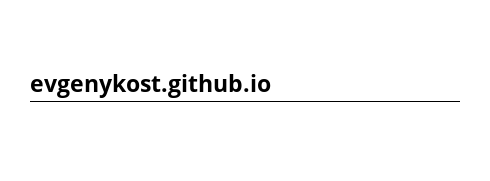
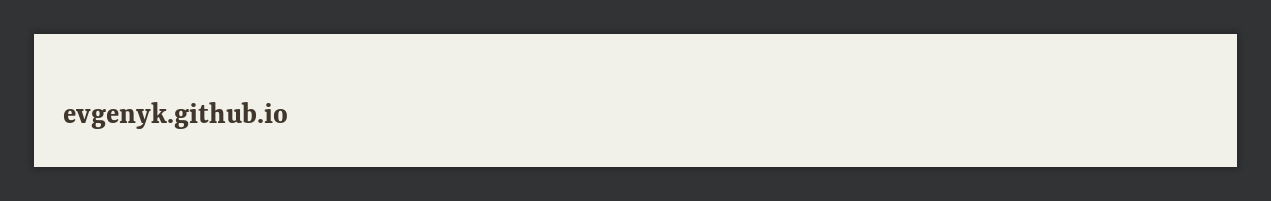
[30,74,271,98] evgenykost.github.io -> [63,102,288,129] evgenyk.github.io

